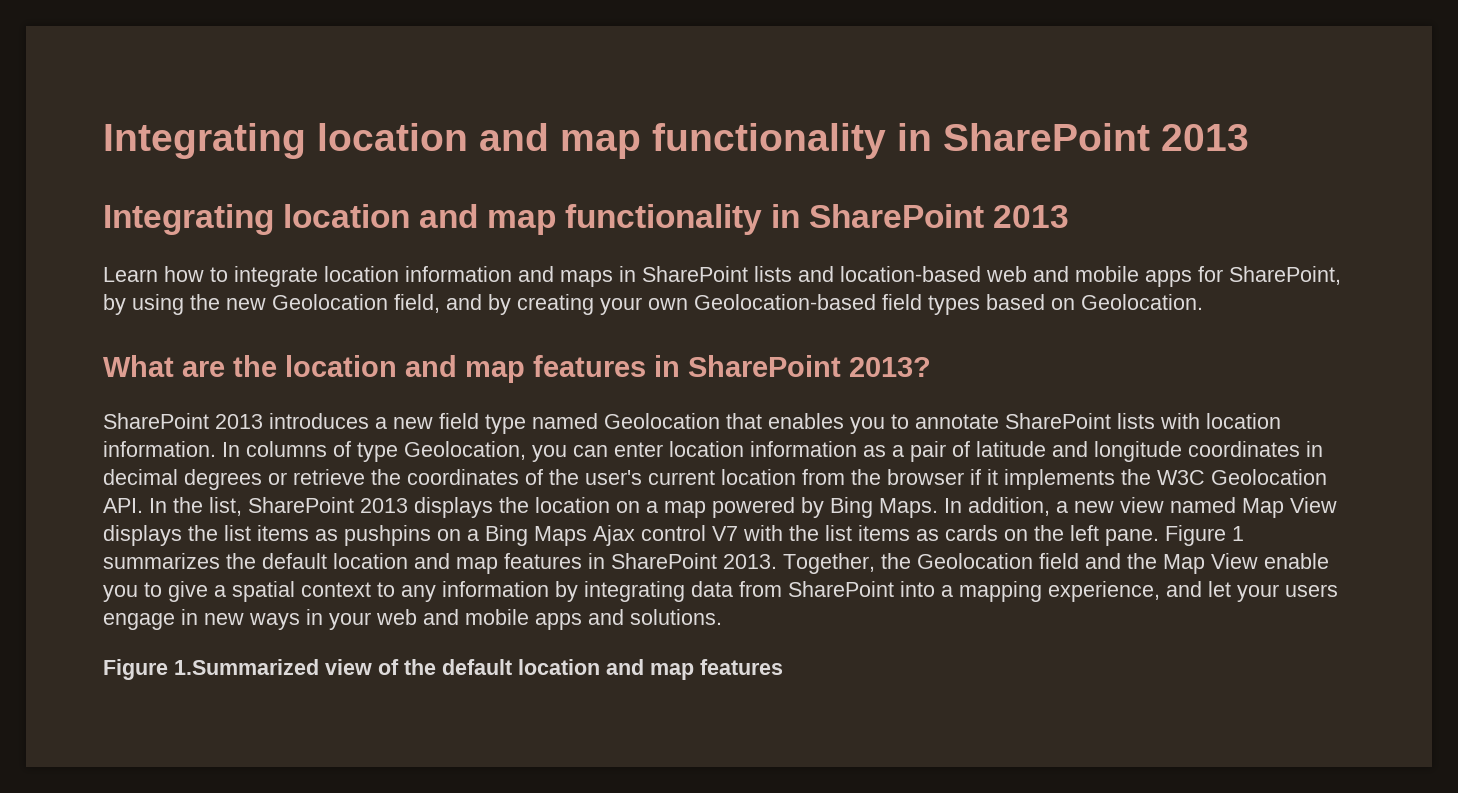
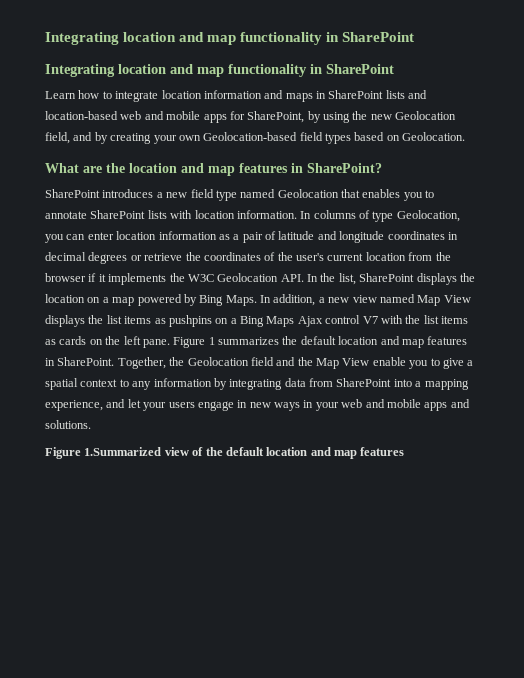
[103,123,1249,159] [103,204,1070,235] Integrating location and map functionality in SharePoint 2013 // Integrating location and map functionality in SharePoint 2013 -> [45,32,415,45] [45,64,394,77] Integrating location and map functionality in SharePoint // Integrating location and map functionality in SharePoint
[688,355,931,377] [103,413,263,429] SharePoint 2013? // SharePoint 2013 -> [307,163,382,173] [45,189,100,198] SharePoint? // SharePoint
[360,498,408,513] 2013 -> (415, 277) none
[611,553,777,569] SharePoint 2013. -> [57,357,115,366] SharePoint.

